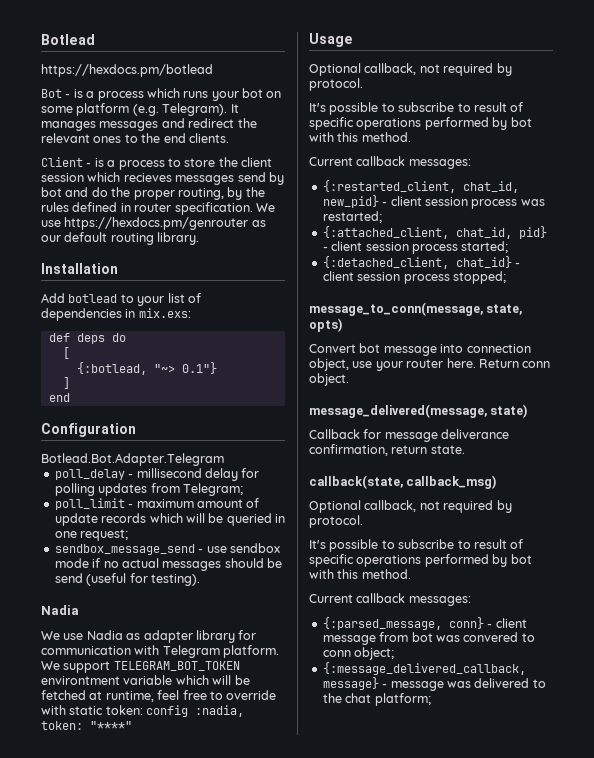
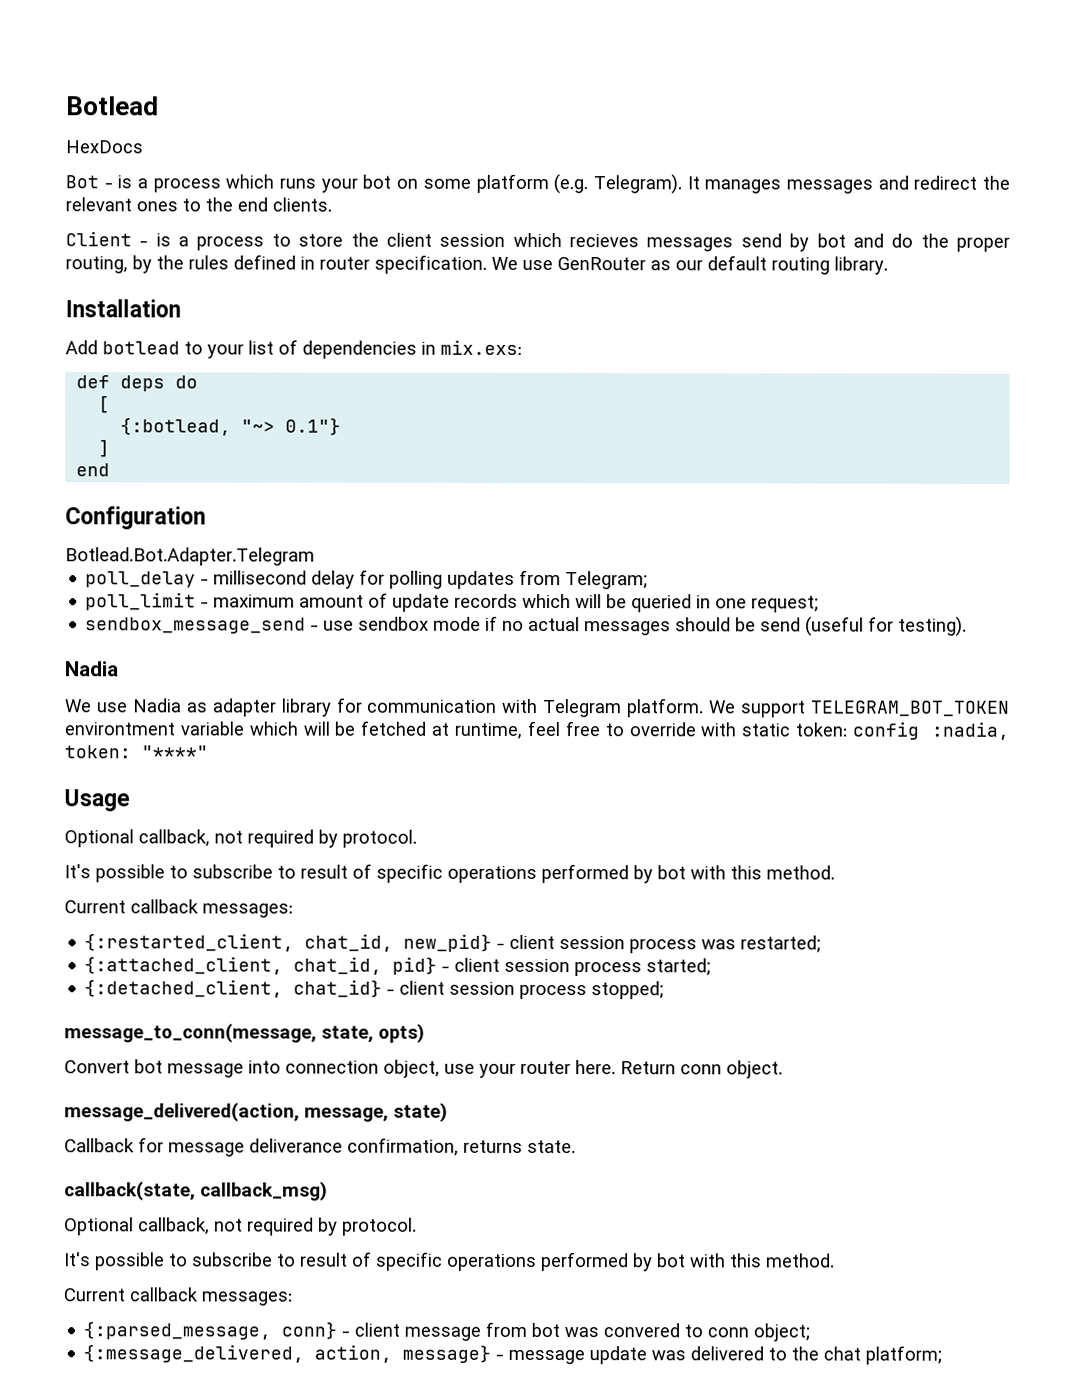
[41,64,213,77] https://hexdocs.pm/botlead -> [65,140,143,154] HexDocs
[64,217,249,230] https://hexdocs.pm/genrouter -> [557,257,646,271] GenRouter
[309,404,487,418] message_delivered(message, -> [64,1102,389,1122] message_delivered(action, message,
[391,445,428,454] return -> [463,1139,523,1153] returns
[322,662,526,675] {:message_delivered_callback, -> [83,1344,393,1363] {:message_delivered, action,
(444, 686) none -> [589,1346,648,1365] update

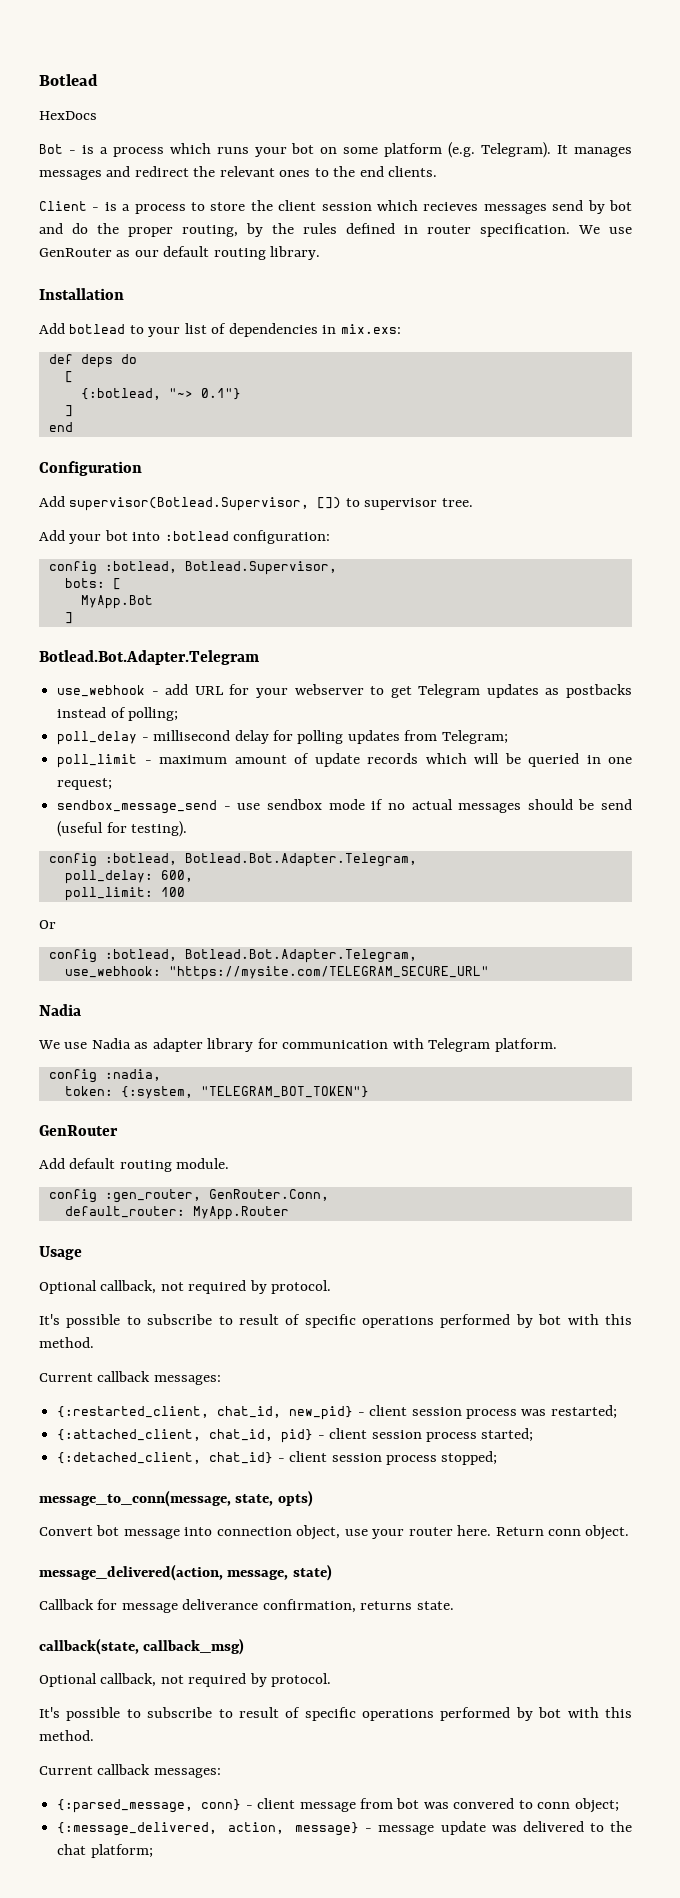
[65,547,315,566] Botlead.Bot.Adapter.Telegram -> [39,496,473,511] [39,530,331,544] [48,561,337,575] [64,578,121,590] [80,595,153,609] [64,612,73,624] [39,650,259,665] [57,684,632,698] [57,707,179,721] Add supervisor(Botlead.Supervisor, []) to supervisor tree. // Add your bot into :botlead configuration: // config :botlead, Botlead.Supervisor, // bots: [ // MyApp.Bot // ] // Botlead.Bot.Adapter.Telegram // use_webhook - add URL for your webserver to get Telegram updates as postbacks instead of polling;
(968, 626) none -> [48,853,417,867] [64,870,193,884] [64,887,185,901] [39,920,56,929] [48,949,417,963] [64,966,489,980] // config :botlead, Botlead.Bot.Adapter.Telegram, // poll_delay: 600, // poll_limit: 100 // Or // config :botlead, Botlead.Bot.Adapter.Telegram, // use_webhook: "https://mysite.com/TELEGRAM_SECURE_URL"
[708,700,1009,718] [64,720,1009,740] [64,745,208,759] We support TELEGRAM_BOT_TOKEN environtment variable which will be fetched at runtime, feel free to override with static token: config :nadia, token: "****" -> [48,1069,161,1083] [64,1086,369,1099] [39,1125,118,1136] [39,1158,230,1172] [48,1189,329,1203] [64,1206,289,1220] // config :nadia, // token: {:system, "TELEGRAM_BOT_TOKEN"} // GenRouter // Add default routing module. // config :gen_router, GenRouter.Conn, // default_router: MyApp.Router

